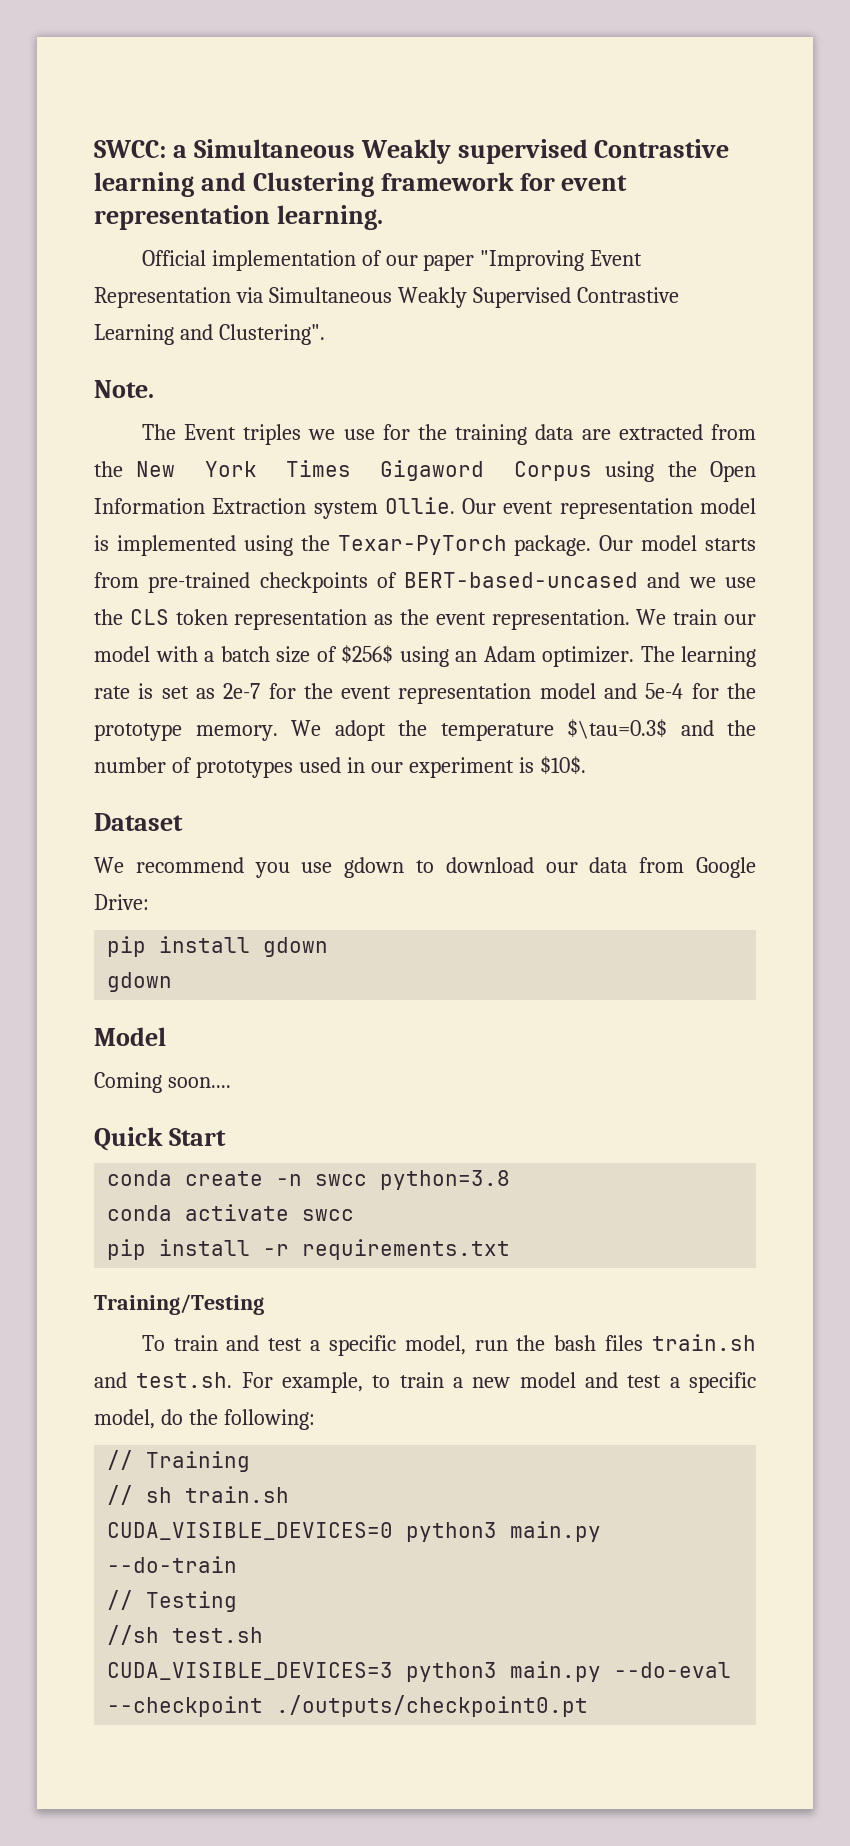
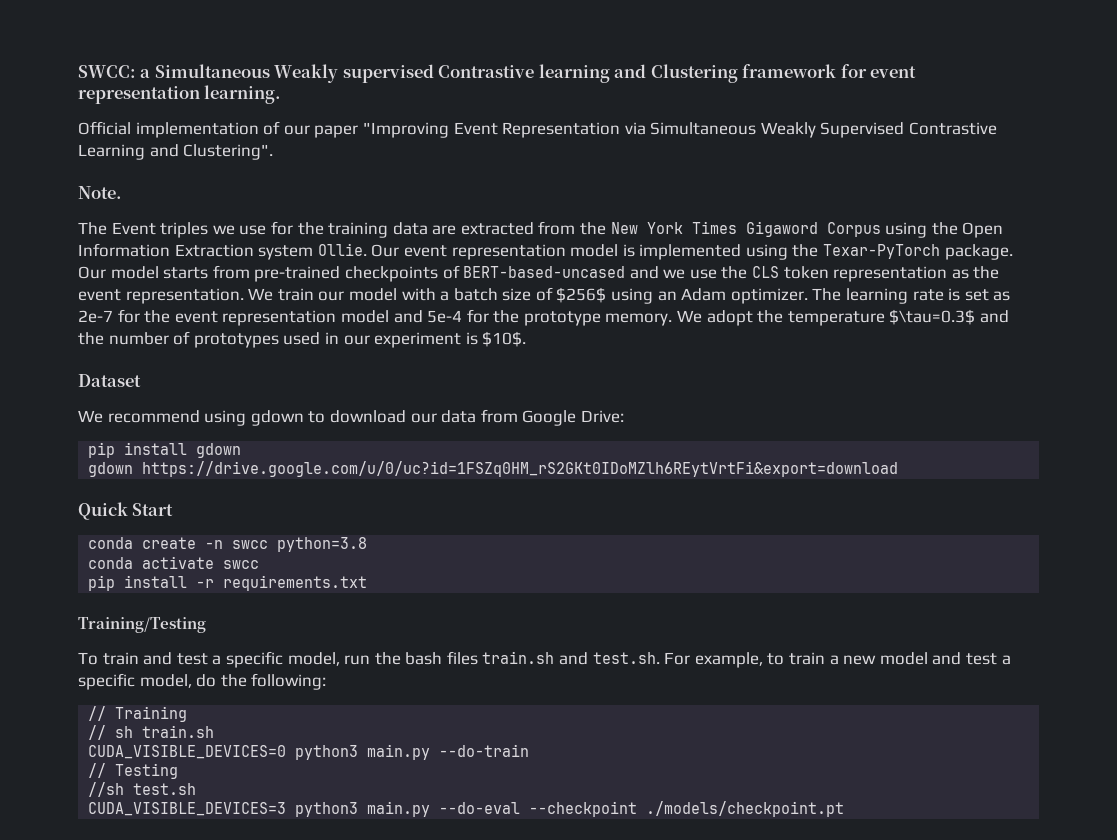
[254,862,333,878] you use -> [204,410,247,426] using
[94,1027,166,1046] [94,1072,231,1093] // Model // Coming soon.... -> [142,461,899,477] https://drive.google.com/u/0/uc?id=1FSZq0HM_rS2GKt0IDoMZlh6REytVrtFi&export=download
[276,1695,589,1717] ./outputs/checkpoint0.pt -> [646,801,845,817] ./models/checkpoint.pt

